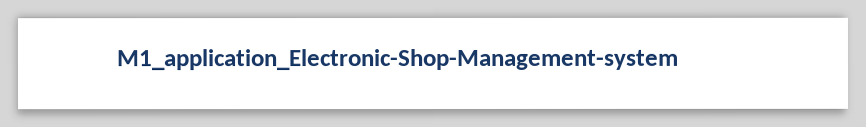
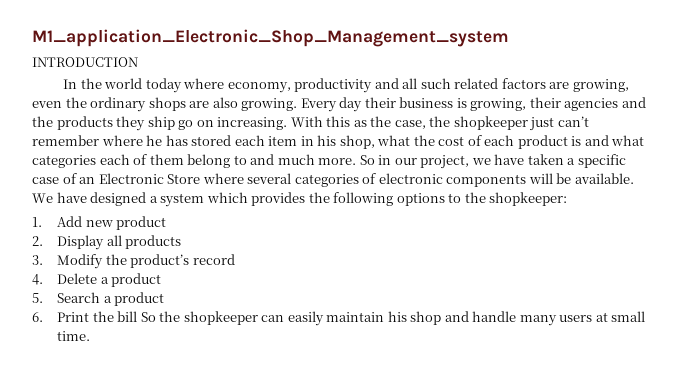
[116,48,679,71] M1_application_Electronic-Shop-Management-system -> [32,29,509,47] [32,57,138,67] [63,78,629,93] [32,97,646,112] [32,116,589,131] [32,135,645,149] [32,154,626,169] [32,173,634,187] [32,192,568,207] [32,216,167,230] [32,235,182,250] [32,254,235,269] [32,273,162,287] [32,292,165,306] [32,311,646,326] [57,331,91,341] M1_application_Electronic_Shop_Management_system // INTRODUCTION // In the world today where economy, productivity and all such related factors are growing, even the ordinary shops are also growing. Every day their business is growing, their agencies and the products they ship go on increasing. With this as the case, the shopkeeper just can’t remember where he has stored each item in his shop, what the cost of each product is and what categories each of them belong to and much more. So in our project, we have taken a specific case of an Electronic Store where several categories of electronic components will be available. We have designed a system which provides the following options to the shopkeeper: // 1. Add new product // 2. Display all products // 3. Modify the product’s record // 4. Delete a product // 5. Search a product // 6. Print the bill So the shopkeeper can easily maintain his shop and handle many users at small time.

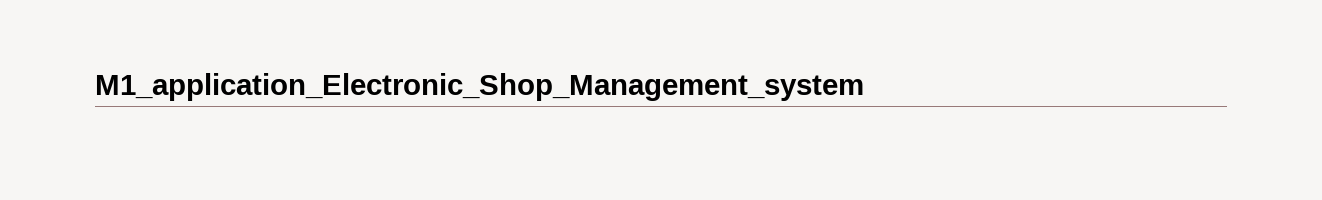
[32,57,138,67] [63,78,629,93] [32,97,646,112] [32,116,589,131] [32,135,645,149] [32,154,626,169] [32,173,634,187] [32,192,568,207] [32,216,167,230] [32,235,182,250] [32,254,235,269] [32,273,162,287] [32,292,165,306] [32,311,646,326] [57,331,91,341] // INTRODUCTION // In the world today where economy, productivity and all such related factors are growing, even the ordinary shops are also growing. Every day their business is growing, their agencies and the products they ship go on increasing. With this as the case, the shopkeeper just can’t remember where he has stored each item in his shop, what the cost of each product is and what categories each of them belong to and much more. So in our project, we have taken a specific case of an Electronic Store where several categories of electronic components will be available. We have designed a system which provides the following options to the shopkeeper: // 1. Add new product // 2. Display all products // 3. Modify the product’s record // 4. Delete a product // 5. Search a product // 6. Print the bill So the shopkeeper can easily maintain his shop and handle many users at small time. -> (864, 87) none

